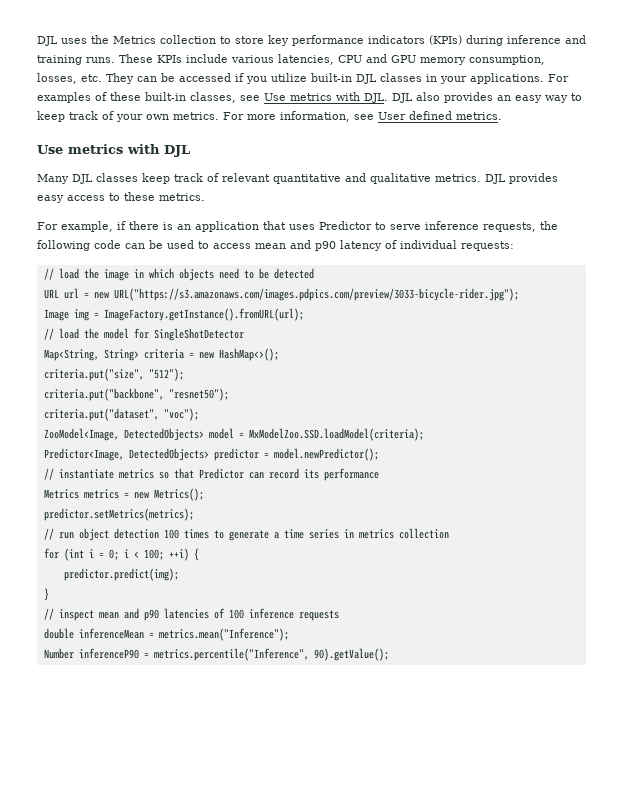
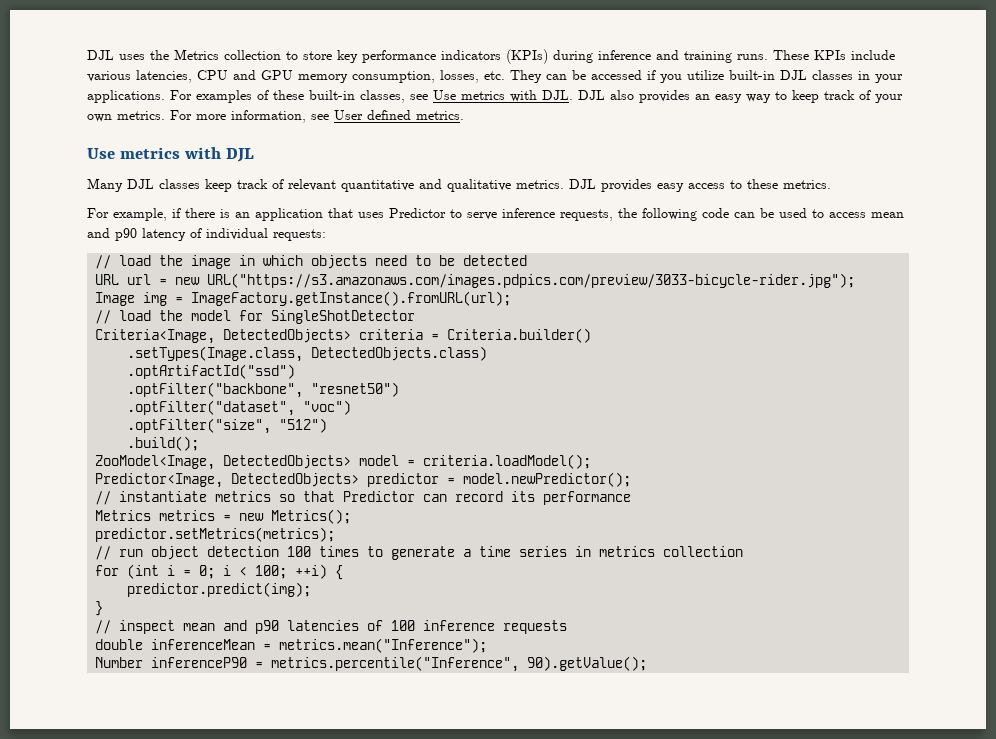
[43,348,279,361] [43,368,184,381] [43,388,229,401] [43,408,199,421] Map<String, String> criteria = new HashMap<>(); // criteria.put("size", "512"); // criteria.put("backbone", "resnet50"); // criteria.put("dataset", "voc"); -> [95,328,592,344] [127,346,488,362] [127,364,296,379] [127,382,400,398] [127,400,352,416] [127,418,328,434] [127,436,200,451] Criteria<Image, DetectedObjects> criteria = Criteria.builder() // .setTypes(Image.class, DetectedObjects.class) // .optArtifactId("ssd") // .optFilter("backbone", "resnet50") // .optFilter("dataset", "voc") // .optFilter("size", "512") // .build();
[248,428,424,441] MxModelZoo.SSD.loadModel(criteria); -> [423,454,592,469] criteria.loadModel();

